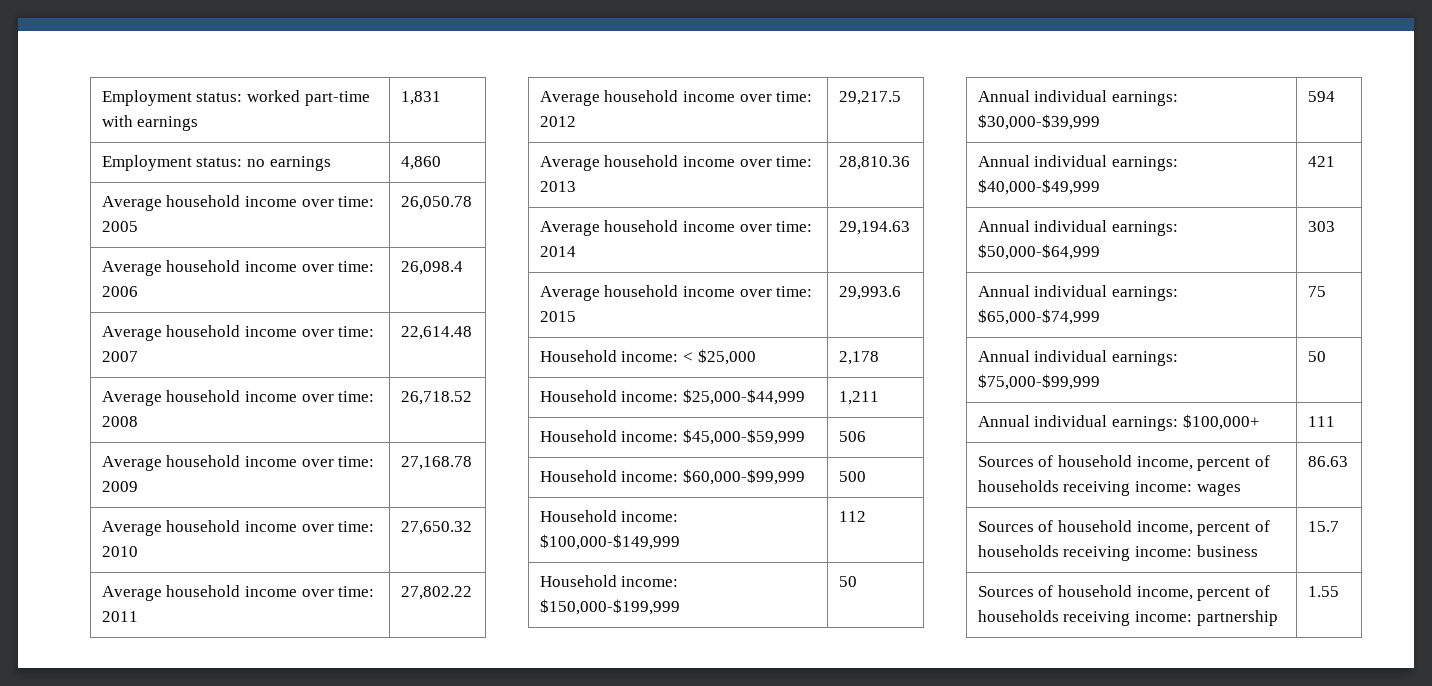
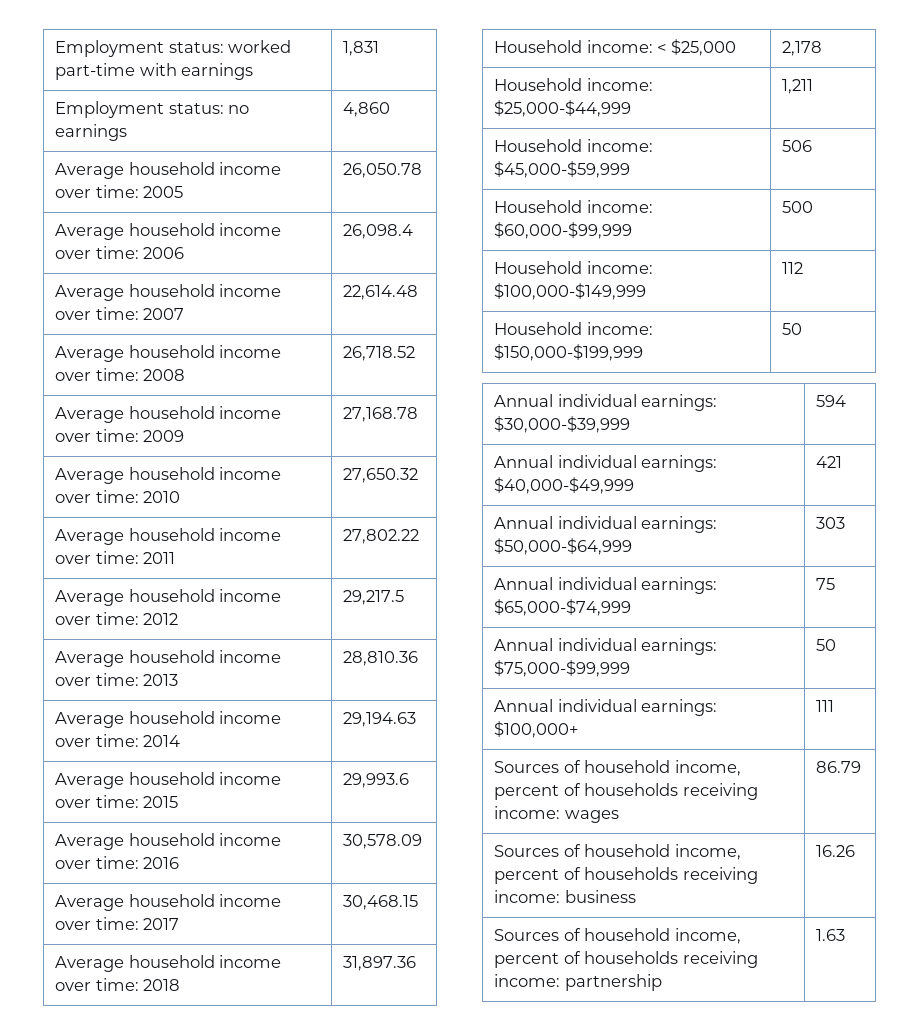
(901, 293) none -> [55,833,282,850] [55,856,180,869] [343,834,423,849] [55,894,282,911] [55,917,180,930] [343,895,419,910] [55,955,282,972] [55,978,181,991] [343,956,417,971] // Average household income over time: 2016 | 30,578.09 // Average household income over time: 2017 | 30,468.15 // Average household income over time: 2018 | 31,897.36
[1307,456,1348,467] 86.63 -> [816,761,862,773] 86.79
[1307,521,1339,532] 15.7 -> [816,845,856,857] 16.26
[1307,586,1339,597] 1.55 -> [816,929,846,941] 1.63

